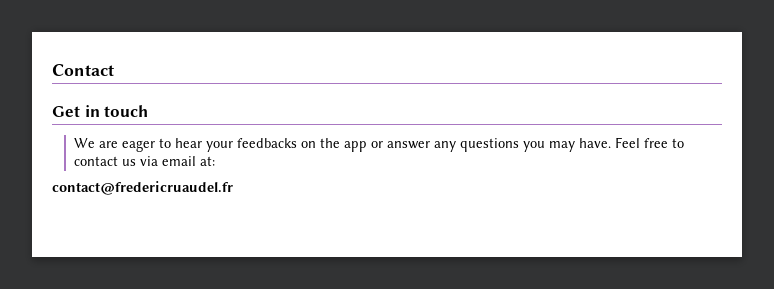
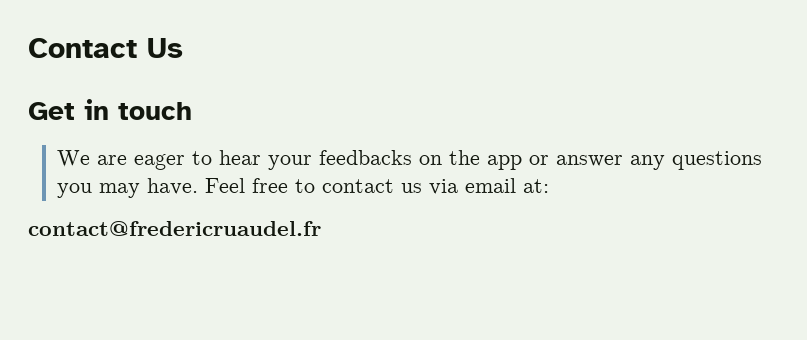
(114, 70) none -> [147,38,183,58] Us

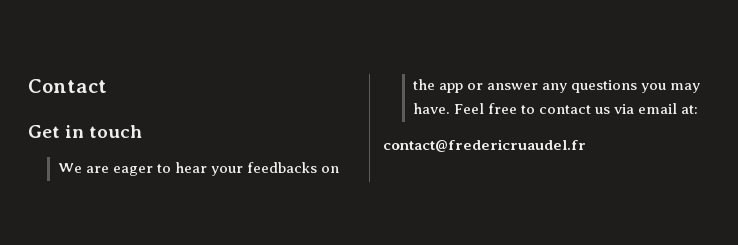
[147,38,183,58] Us -> (107, 86) none

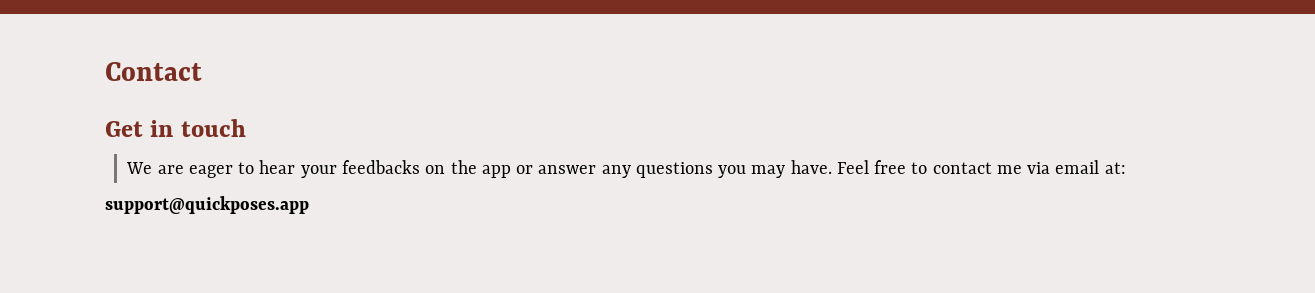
[595,107,611,114] us -> [996,165,1022,174] me
[383,139,586,152] contact@fredericruaudel.fr -> [105,196,309,214] support@quickposes.app

